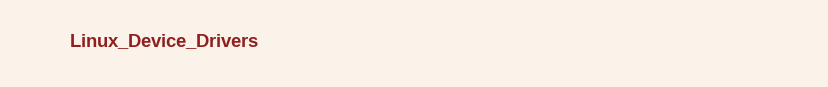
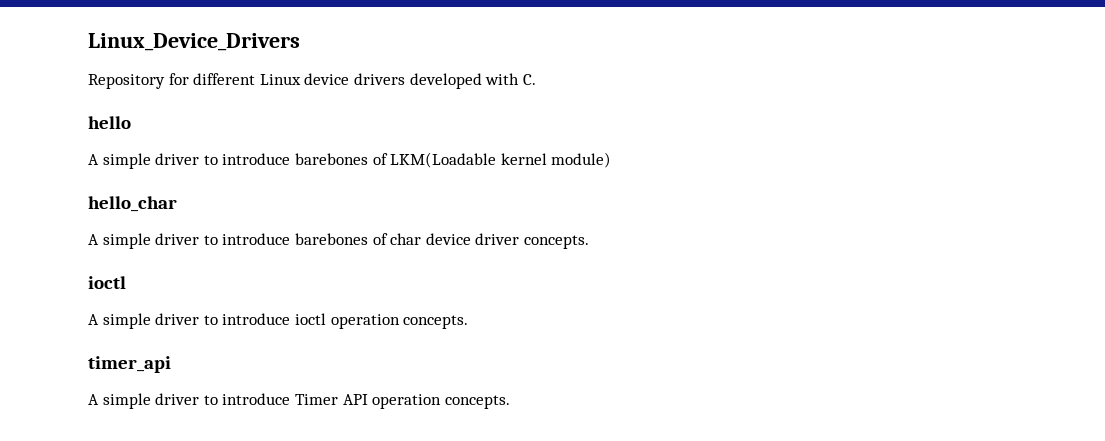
(258, 41) none -> [88,73,536,89] [88,116,131,129] [88,152,612,169] [88,196,177,212] [88,233,589,249] [88,276,126,289] [88,313,469,329] [88,356,171,373] [88,393,510,409] // Repository for different Linux device drivers developed with C. // hello // A simple driver to introduce barebones of LKM(Loadable kernel module) // hello_char // A simple driver to introduce barebones of char device driver concepts. // ioctl // A simple driver to introduce ioctl operation concepts. // timer_api // A simple driver to introduce Timer API operation concepts.

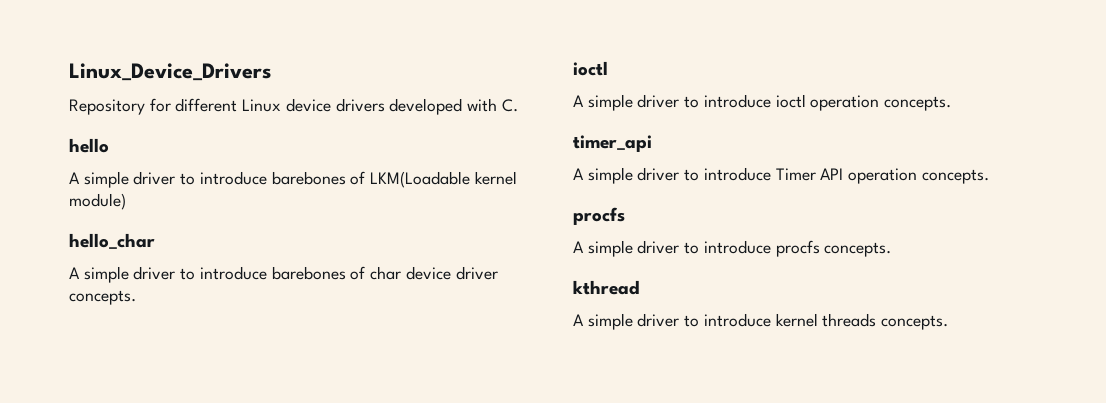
(510, 402) none -> [573,207,625,225] [573,240,892,257] [573,280,640,295] [573,313,949,330] // procfs // A simple driver to introduce procfs concepts. // kthread // A simple driver to introduce kernel threads concepts.

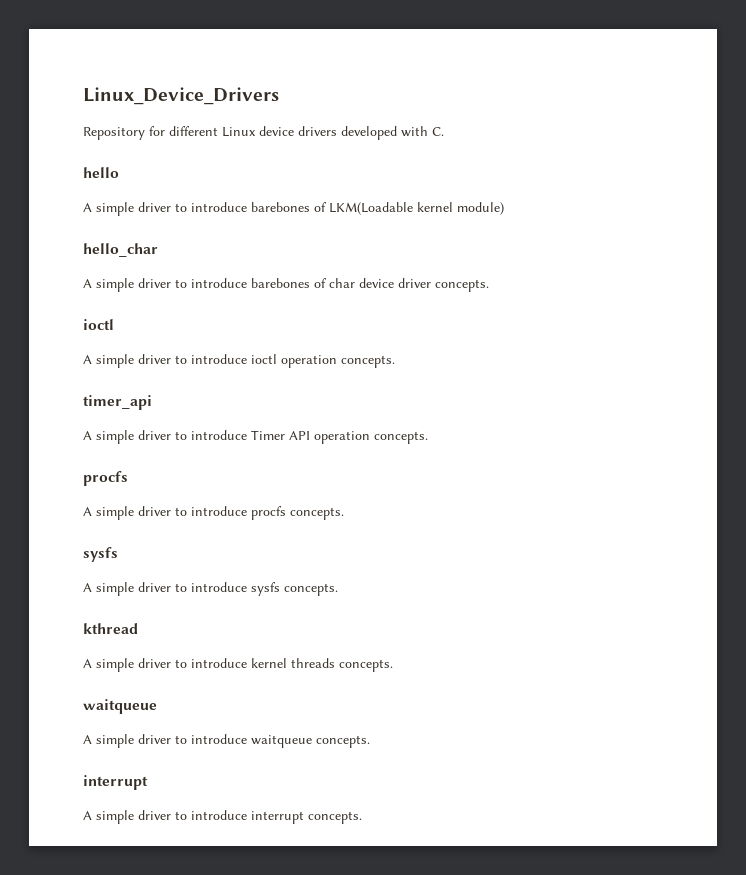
(892, 249) none -> [83,547,118,562] [83,582,338,596] // sysfs // A simple driver to introduce sysfs concepts.
(949, 322) none -> [83,699,157,714] [83,734,370,748] [83,775,148,790] [83,810,362,824] // waitqueue // A simple driver to introduce waitqueue concepts. // interrupt // A simple driver to introduce interrupt concepts.

